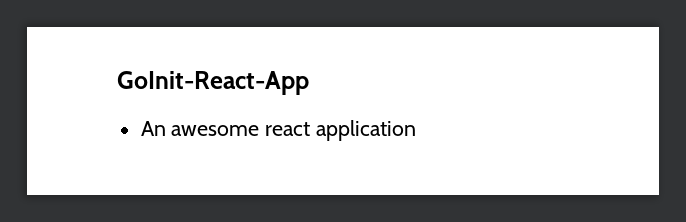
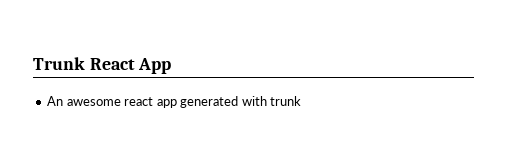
[117,71,309,95] GoInit-React-App -> [33,57,172,74] Trunk React App
[316,120,417,141] application -> [156,96,302,108] app generated with trunk

